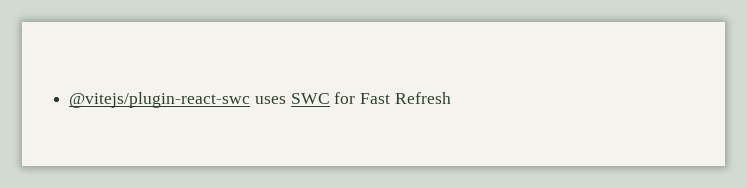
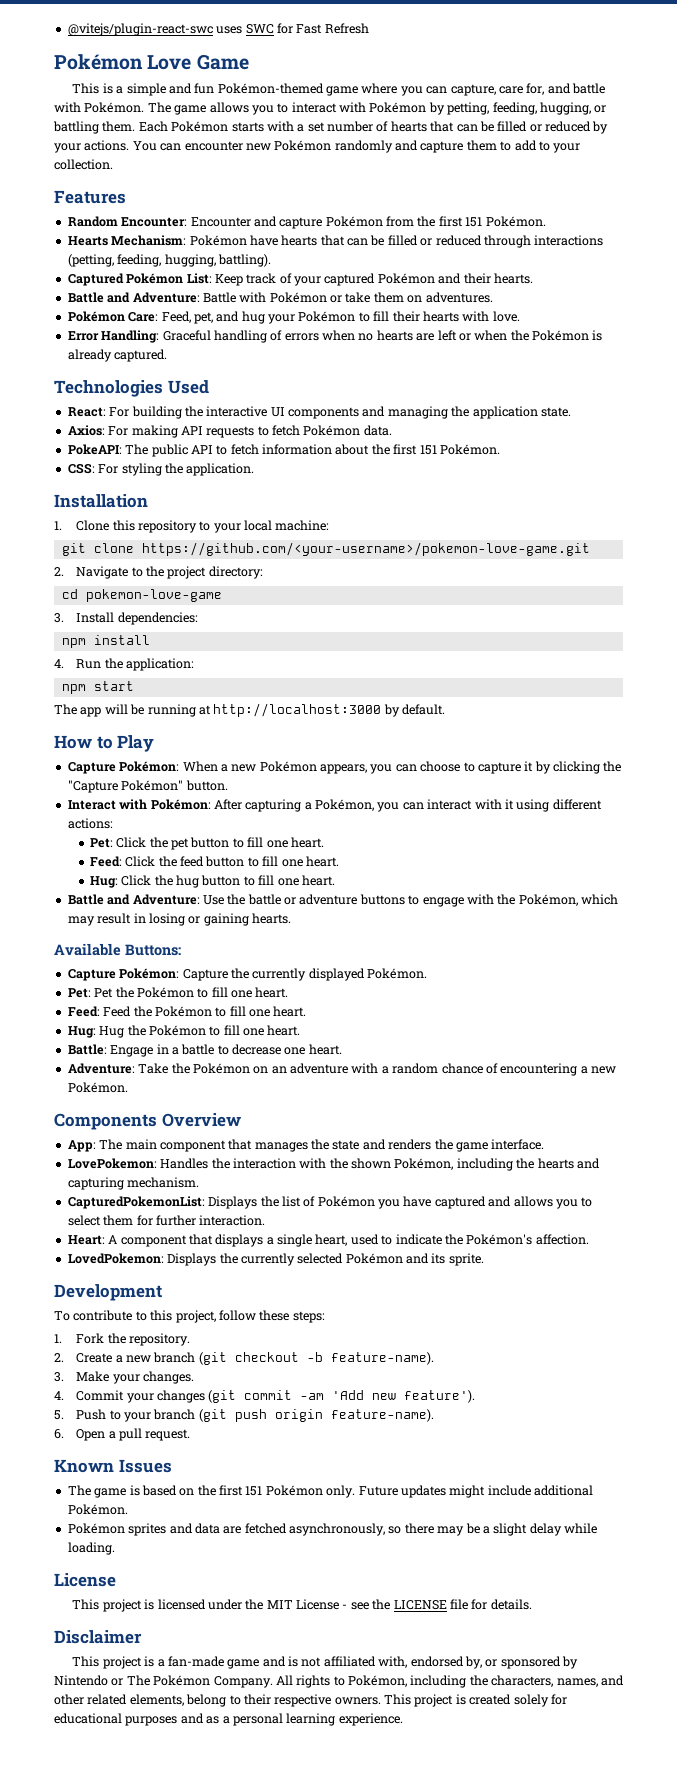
(451, 98) none -> [54,54,249,70] [72,83,606,96] [54,102,607,115] [53,121,609,134] [54,140,581,153] [54,159,113,170] [54,190,126,204] [67,216,546,229] [67,235,604,248] [67,254,271,267] [67,273,533,286] [67,292,493,303] [67,311,520,324] [67,330,603,343] [67,349,168,362] [54,380,209,397] [67,406,571,419] [67,425,392,438] [67,444,500,457] [67,463,255,476] [54,494,148,508] [54,520,330,533] [61,542,590,556] [54,566,263,579] [61,589,222,602] [54,612,198,625] [61,635,150,648] [54,658,194,671] [61,681,134,694] [54,703,445,717] [54,735,155,752] [67,761,622,774] [67,780,228,793] [67,799,602,812] [67,818,113,829] [89,837,324,850] [89,856,339,867] [89,875,335,888] [67,894,618,907] [67,913,291,926] [54,943,181,956] [67,968,427,981] [67,987,289,998] [67,1006,307,1017] [67,1025,301,1038] [67,1044,342,1057] [67,1063,616,1076] [67,1082,128,1093] [54,1113,241,1130] [67,1139,545,1152] [67,1158,600,1171] [67,1177,200,1190] [67,1196,593,1209] [67,1215,266,1226] [67,1234,589,1247] [67,1253,484,1266] [54,1284,162,1301] [54,1310,325,1323] [54,1333,190,1346] [54,1352,434,1365] [54,1371,194,1384] [54,1390,476,1403] [54,1409,434,1422] [54,1428,191,1441] [54,1459,172,1473] [67,1485,593,1498] [67,1504,128,1515] [67,1523,597,1536] [67,1542,115,1555] [54,1573,116,1587] [72,1599,532,1612] [54,1630,142,1644] [72,1656,579,1669] [54,1675,624,1688] [54,1694,567,1707] [54,1713,403,1726] // Pokémon Love Game // This is a simple and fun Pokémon-themed game where you can capture, care for, and battle with Pokémon. The game allows you to interact with Pokémon by petting, feeding, hugging, or battling them. Each Pokémon starts with a set number of hearts that can be filled or reduced by your actions. You can encounter new Pokémon randomly and capture them to add to your collection. // Features // Random Encounter: Encounter and capture Pokémon from the first 151 Pokémon. // Hearts Mechanism: Pokémon have hearts that can be filled or reduced through interactions (petting, feeding, hugging, battling). // Captured Pokémon List: Keep track of your captured Pokémon and their hearts. // Battle and Adventure: Battle with Pokémon or take them on adventures. // Pokémon Care: Feed, pet, and hug your Pokémon to fill their hearts with love. // Error Handling: Graceful handling of errors when no hearts are left or when the Pokémon is already captured. // Technologies Used // React: For building the interactive UI components and managing the application state. // Axios: For making API requests to fetch Pokémon data. // PokeAPI: The public API to fetch information about the first 151 Pokémon. // CSS: For styling the application. // Installation // 1. Clone this repository to your local machine: // git clone https://github.com/<your-username>/pokemon-love-game.git // 2. Navigate to the project directory: // cd pokemon-love-game // 3. Install dependencies: // npm install // 4. Run the application: // npm start // The app will be running at http://localhost:3000 by default. // How to Play // Capture Pokémon: When a new Pokémon appears, you can choose to capture it by clicking the "Capture Pokémon" button. // Interact with Pokémon: After capturing a Pokémon, you can interact with it using different actions: // Pet: Click the pet button to fill one heart. // Feed: Click the feed button to fill one heart. // Hug: Click the hug button to fill one heart. // Battle and Adventure: Use the battle or adventure buttons to engage with the Pokémon, which may result in losing or gaining hearts. // Available Buttons: // Capture Pokémon: Capture the currently displayed Pokémon. // Pet: Pet the Pokémon to fill one heart. // Feed: Feed the Pokémon to fill one heart. // Hug: Hug the Pokémon to fill one heart. // Battle: Engage in a battle to decrease one heart. // Adventure: Take the Pokémon on an adventure with a random chance of encountering a new Pokémon. // Components Overview // App: The main component that manages the state and renders the game interface. // LovePokemon: Handles the interaction with the shown Pokémon, including the hearts and capturing mechanism. // CapturedPokemonList: Displays the list of Pokémon you have captured and allows you to select them for further interaction. // Heart: A component that displays a single heart, used to indicate the Pokémon's affection. // LovedPokemon: Displays the currently selected Pokémon and its sprite. // Development // To contribute to this project, follow these steps: // 1. Fork the repository. // 2. Create a new branch (git checkout -b feature-name). // 3. Make your changes. // 4. Commit your changes (git commit -am 'Add new feature'). // 5. Push to your branch (git push origin feature-name). // 6. Open a pull request. // Known Issues // The game is based on the first 151 Pokémon only. Future updates might include additional Pokémon. // Pokémon sprites and data are fetched asynchronously, so there may be a slight delay while loading. // License // This project is licensed under the MIT License - see the LICENSE file for details. // Disclaimer // This project is a fan-made game and is not affiliated with, endorsed by, or sponsored by Nintendo or The Pokémon Company. All rights to Pokémon, including the characters, names, and other related elements, belong to their respective owners. This project is created solely for educational purposes and as a personal learning experience.

